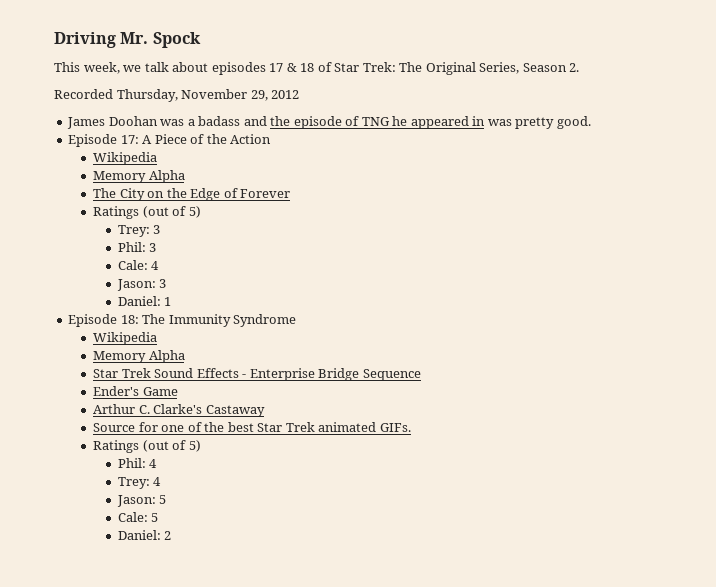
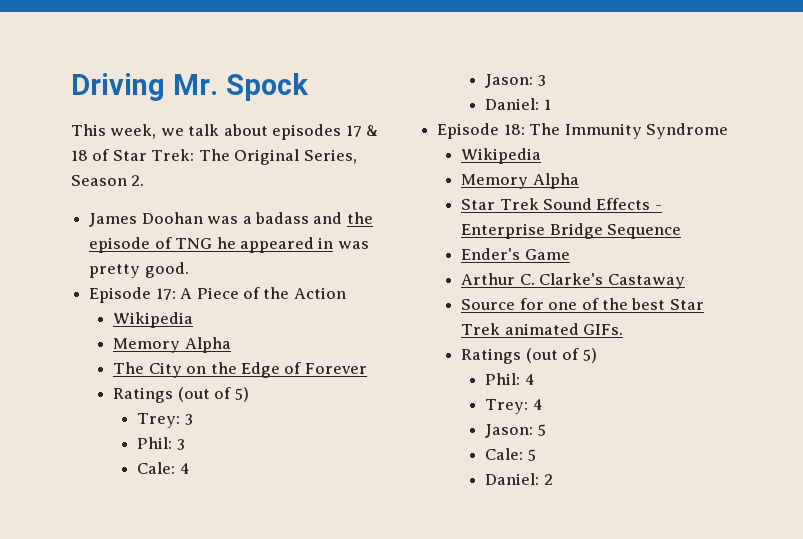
[54,89,300,102] // Recorded Thursday, November 29, 2012 -> (145, 180) none

